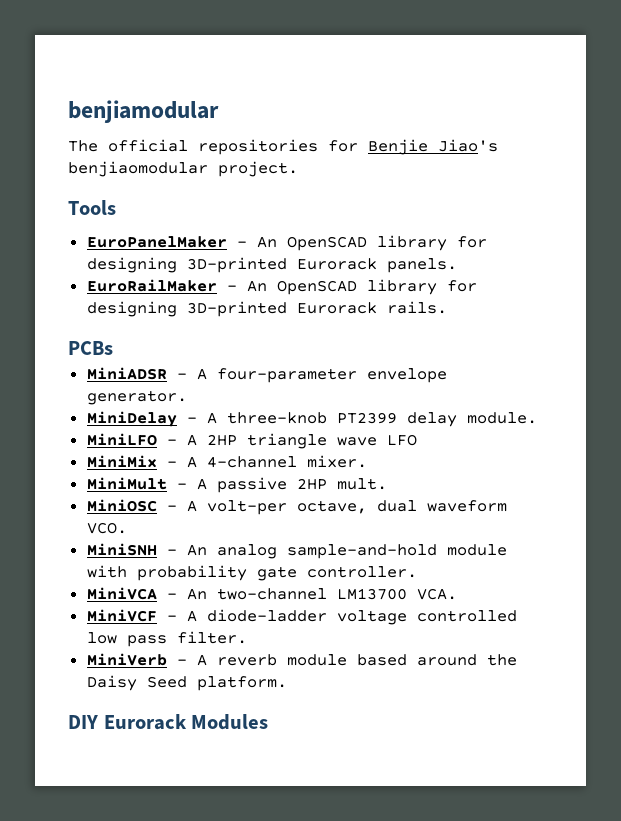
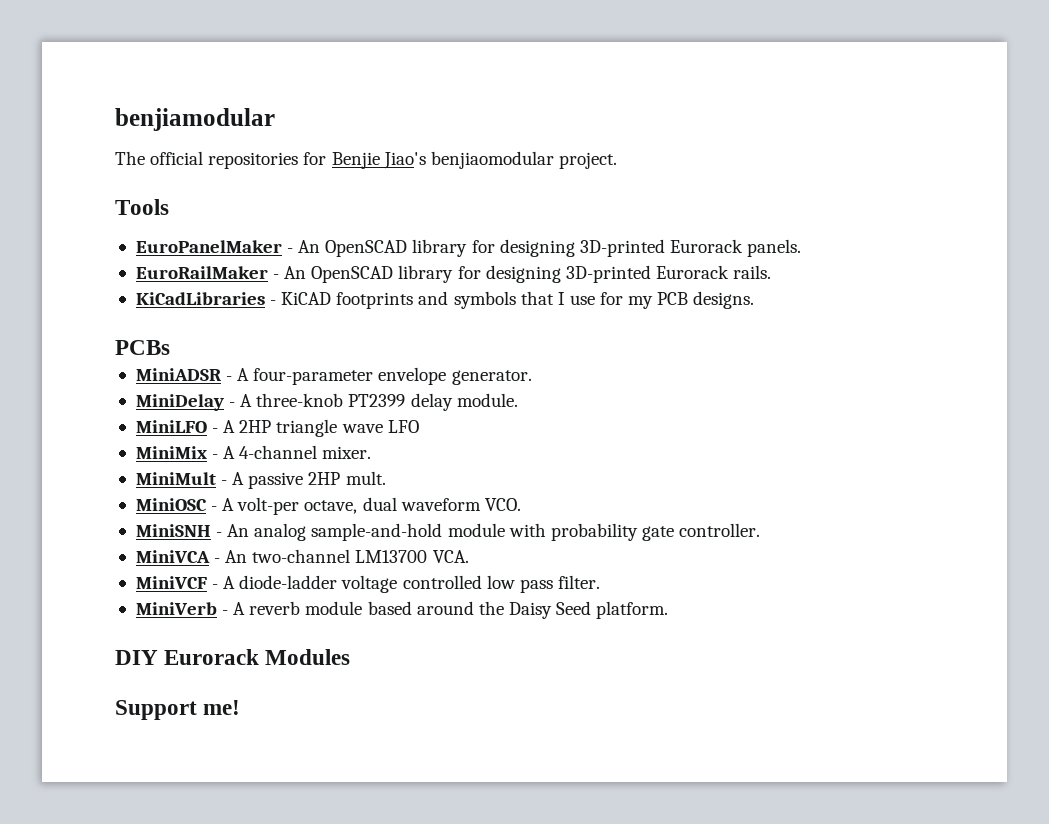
(447, 307) none -> [135,291,755,309] // KiCadLibraries - KiCAD footprints and symbols that I use for my PCB designs.
(269, 722) none -> [115,700,241,720] // Support me!

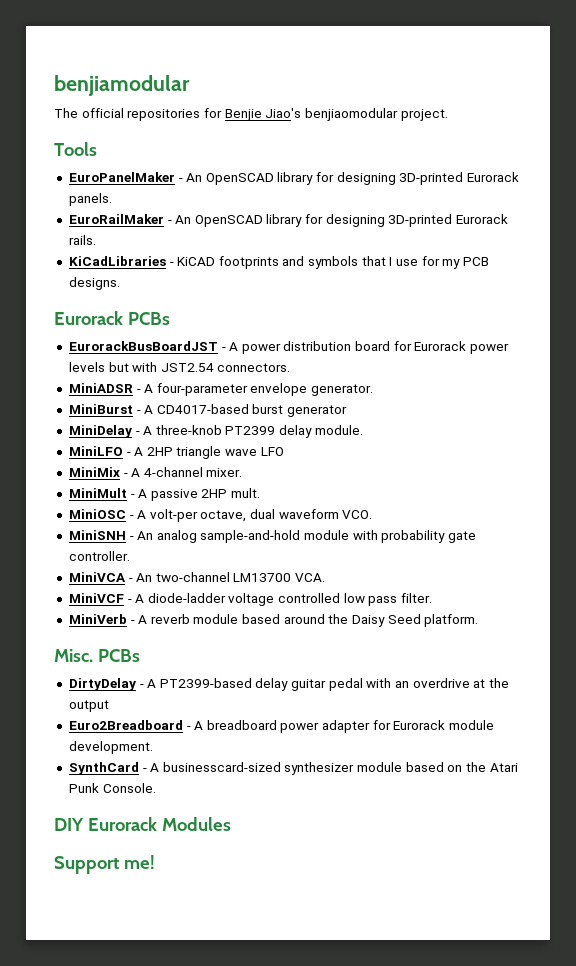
[115,340,170,355] PCBs -> [54,311,170,325] [68,341,510,354] [68,362,291,372] Eurorack PCBs // EurorackBusBoardJST - A power distribution board for Eurorack power levels but with JST2.54 connectors.
(532, 377) none -> [68,404,348,417] // MiniBurst - A CD4017-based burst generator
(669, 610) none -> [54,649,140,662] [68,678,509,691] [68,700,109,712] [68,720,495,733] [68,741,153,754] [68,762,518,775] [68,783,156,793] // Misc. PCBs // DirtyDelay - A PT2399-based delay guitar pedal with an overdrive at the output // Euro2Breadboard - A breadboard power adapter for Eurorack module development. // SynthCard - A businesscard-sized synthesizer module based on the Atari Punk Console.

